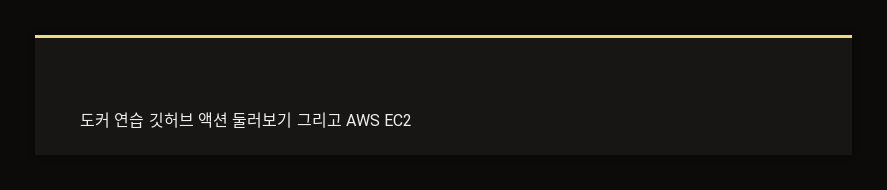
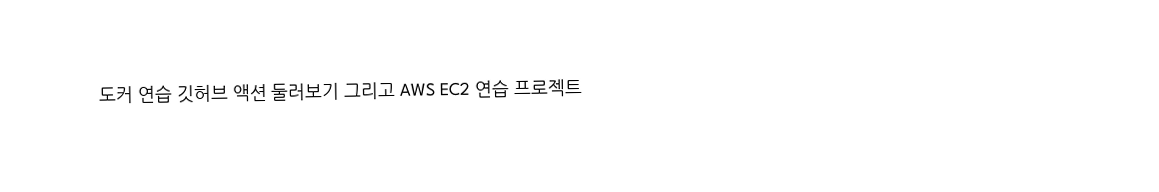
(413, 120) none -> [473,78,582,98] 연습 프로젝트

